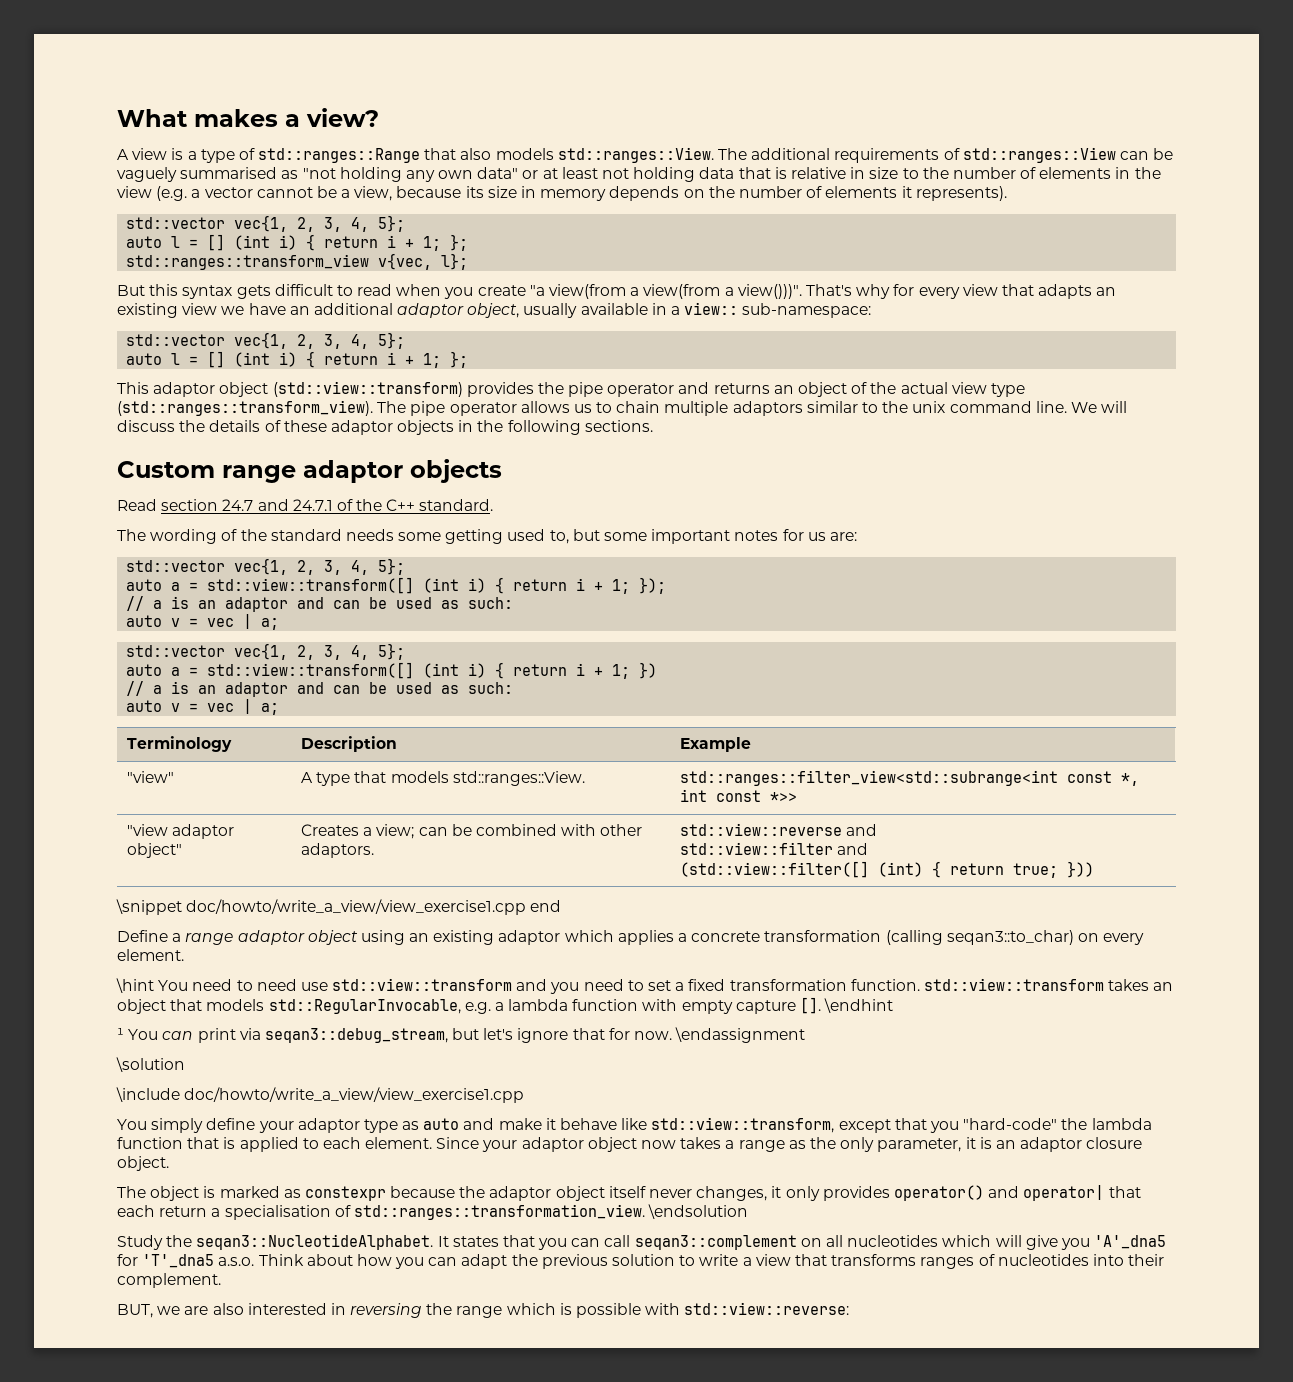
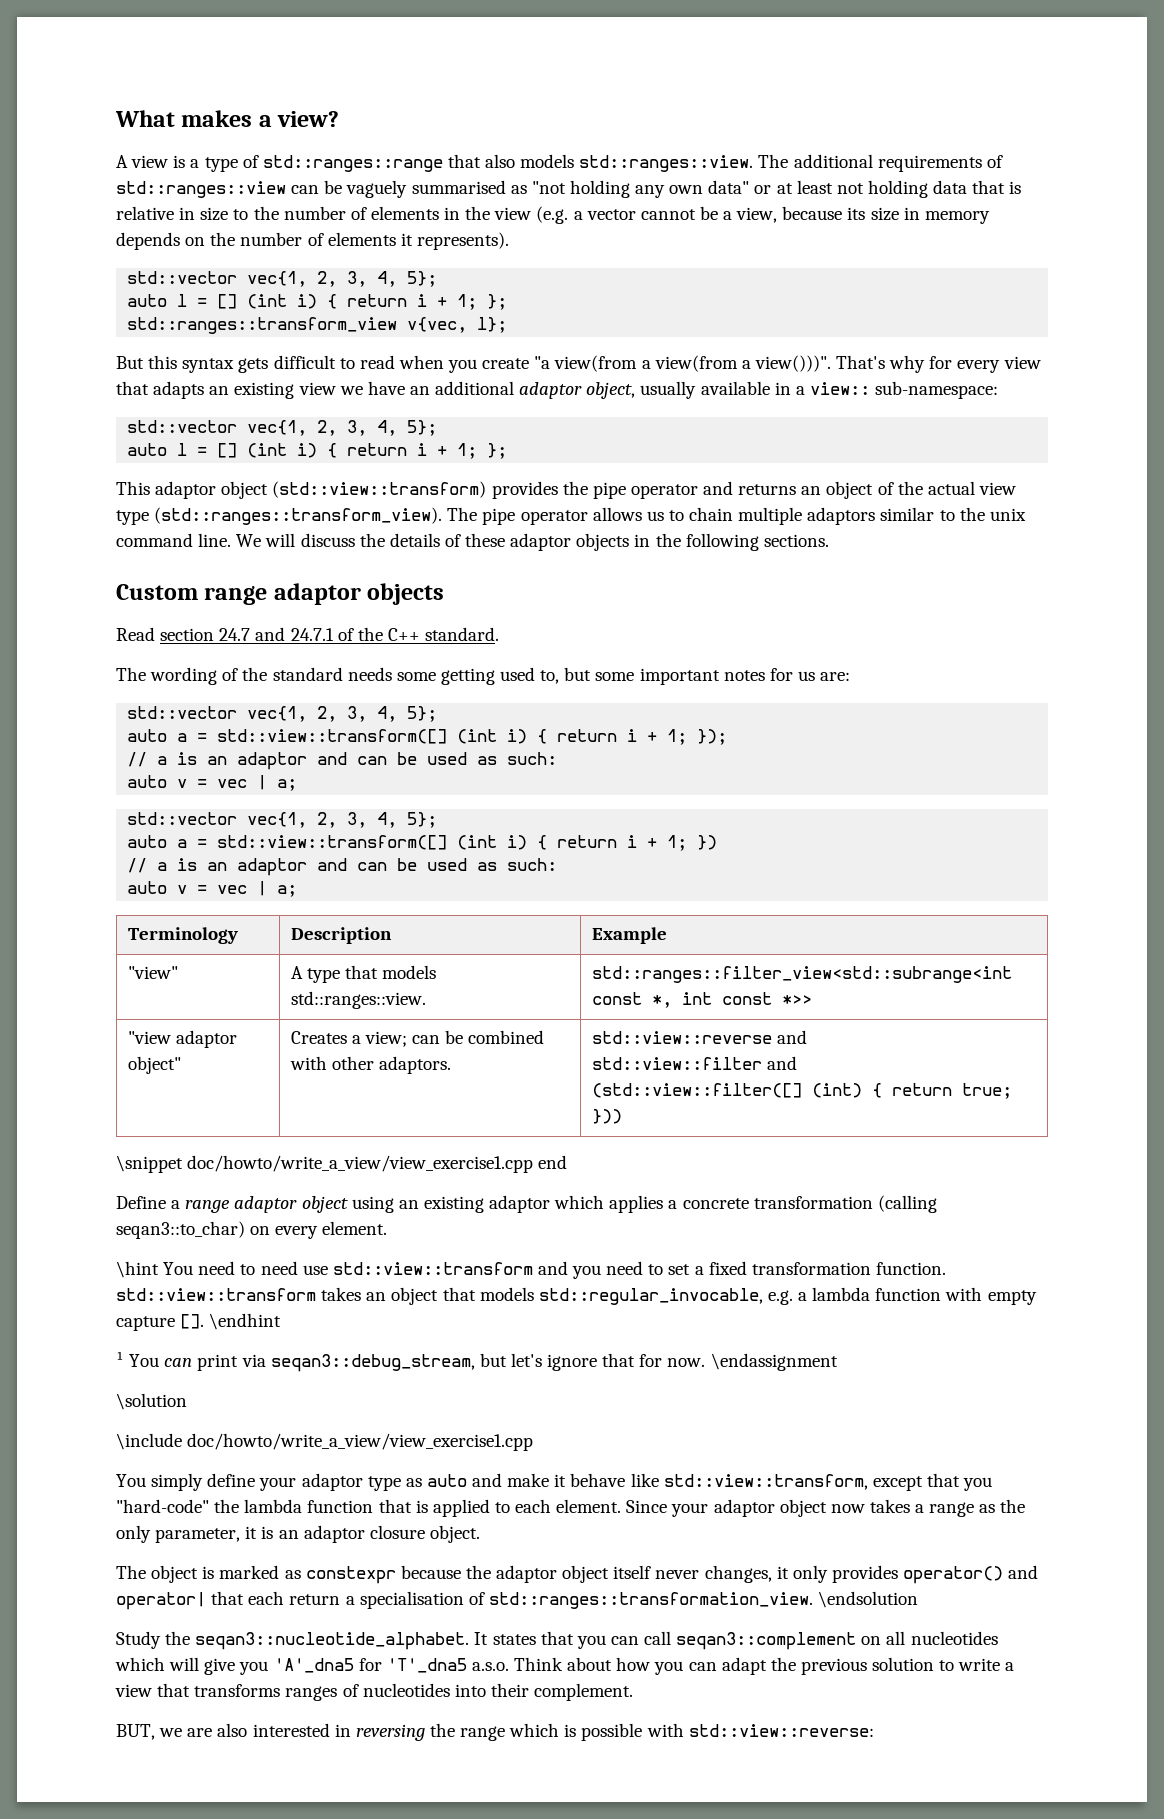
[258,148,421,163] std::ranges::Range -> [262,155,443,172] std::ranges::range
[557,147,714,163] std::ranges::View. -> [579,155,754,172] std::ranges::view.
[962,147,1116,163] std::ranges::View -> [116,181,286,198] std::ranges::view
[452,771,585,786] std::ranges::View. -> [290,991,426,1009] std::ranges::view.
[268,999,461,1014] std::RegularInvocable, -> [538,1288,763,1305] std::regular_invocable,
[196,1234,434,1250] seqan3::NucleotideAlphabet. -> [195,1632,470,1650] seqan3::nucleotide_alphabet.

